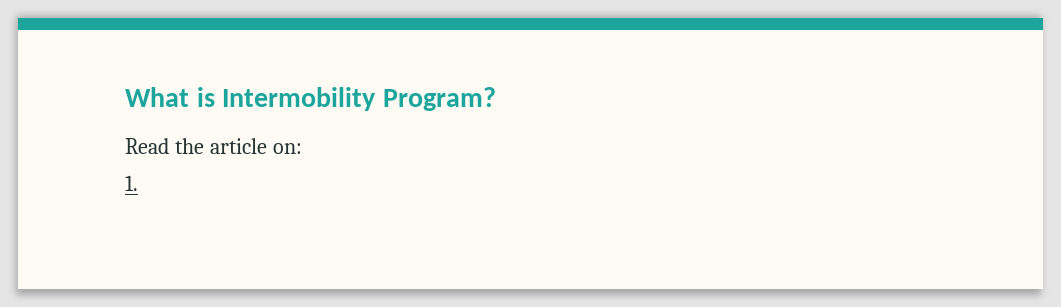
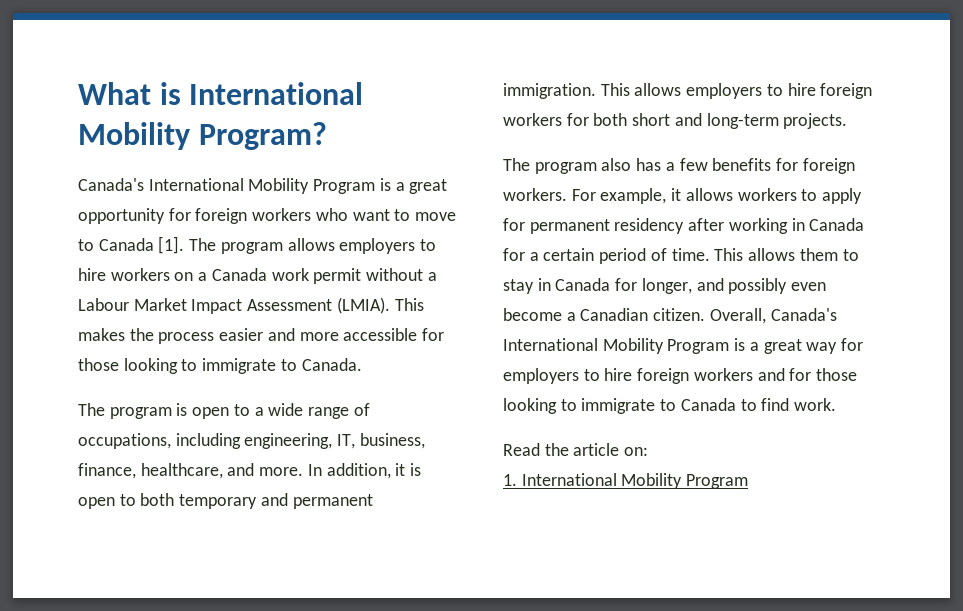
[222,87,377,111] Intermobility -> [189,82,364,105] [78,122,190,150] International Mobility
(496, 99) none -> [78,178,448,194] [78,208,457,224] [78,236,437,254] [78,268,437,284] [78,297,424,314] [78,328,445,344] [78,358,362,374] [78,403,370,419] [78,433,425,449] [78,463,422,479] [78,493,373,509] [503,83,873,99] [503,113,848,129] [503,158,855,174] [503,188,863,204] [503,218,865,234] [503,248,859,264] [503,278,827,294] [503,308,837,324] [503,338,864,354] [503,368,858,384] [503,398,837,414] // Canada's International Mobility Program is a great opportunity for foreign workers who want to move to Canada [1]. The program allows employers to hire workers on a Canada work permit without a Labour Market Impact Assessment (LMIA). This makes the process easier and more accessible for those looking to immigrate to Canada. // The program is open to a wide range of occupations, including engineering, IT, business, finance, healthcare, and more. In addition, it is open to both temporary and permanent immigration. This allows employers to hire foreign workers for both short and long-term projects. // The program also has a few benefits for foreign workers. For example, it allows workers to apply for permanent residency after working in Canada for a certain period of time. This allows them to stay in Canada for longer, and possibly even become a Canadian citizen. Overall, Canada's International Mobility Program is a great way for employers to hire foreign workers and for those looking to immigrate to Canada to find work.
(138, 183) none -> [521,473,749,489] International Mobility Program

